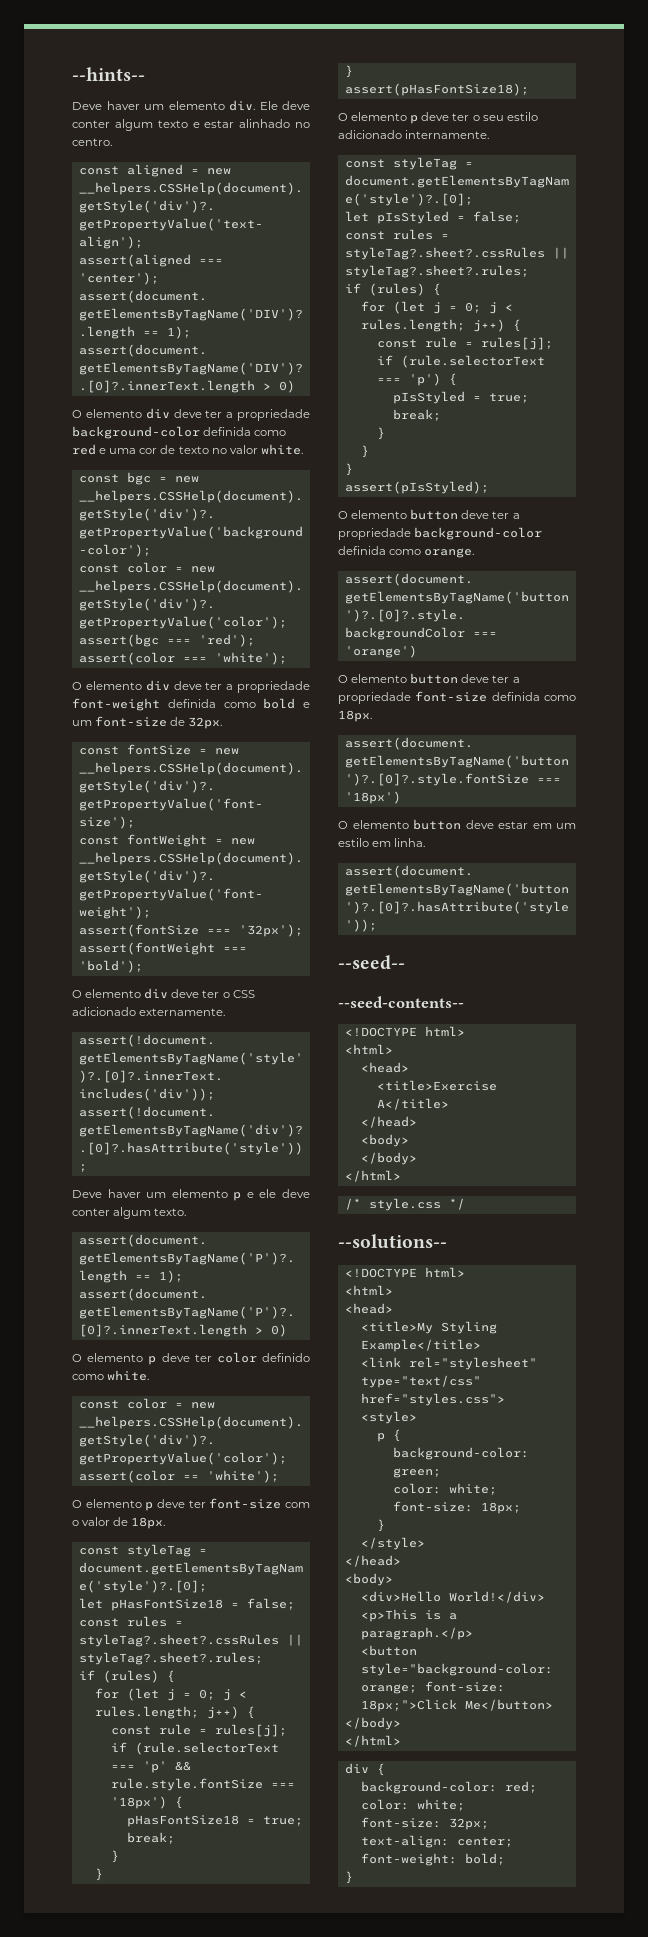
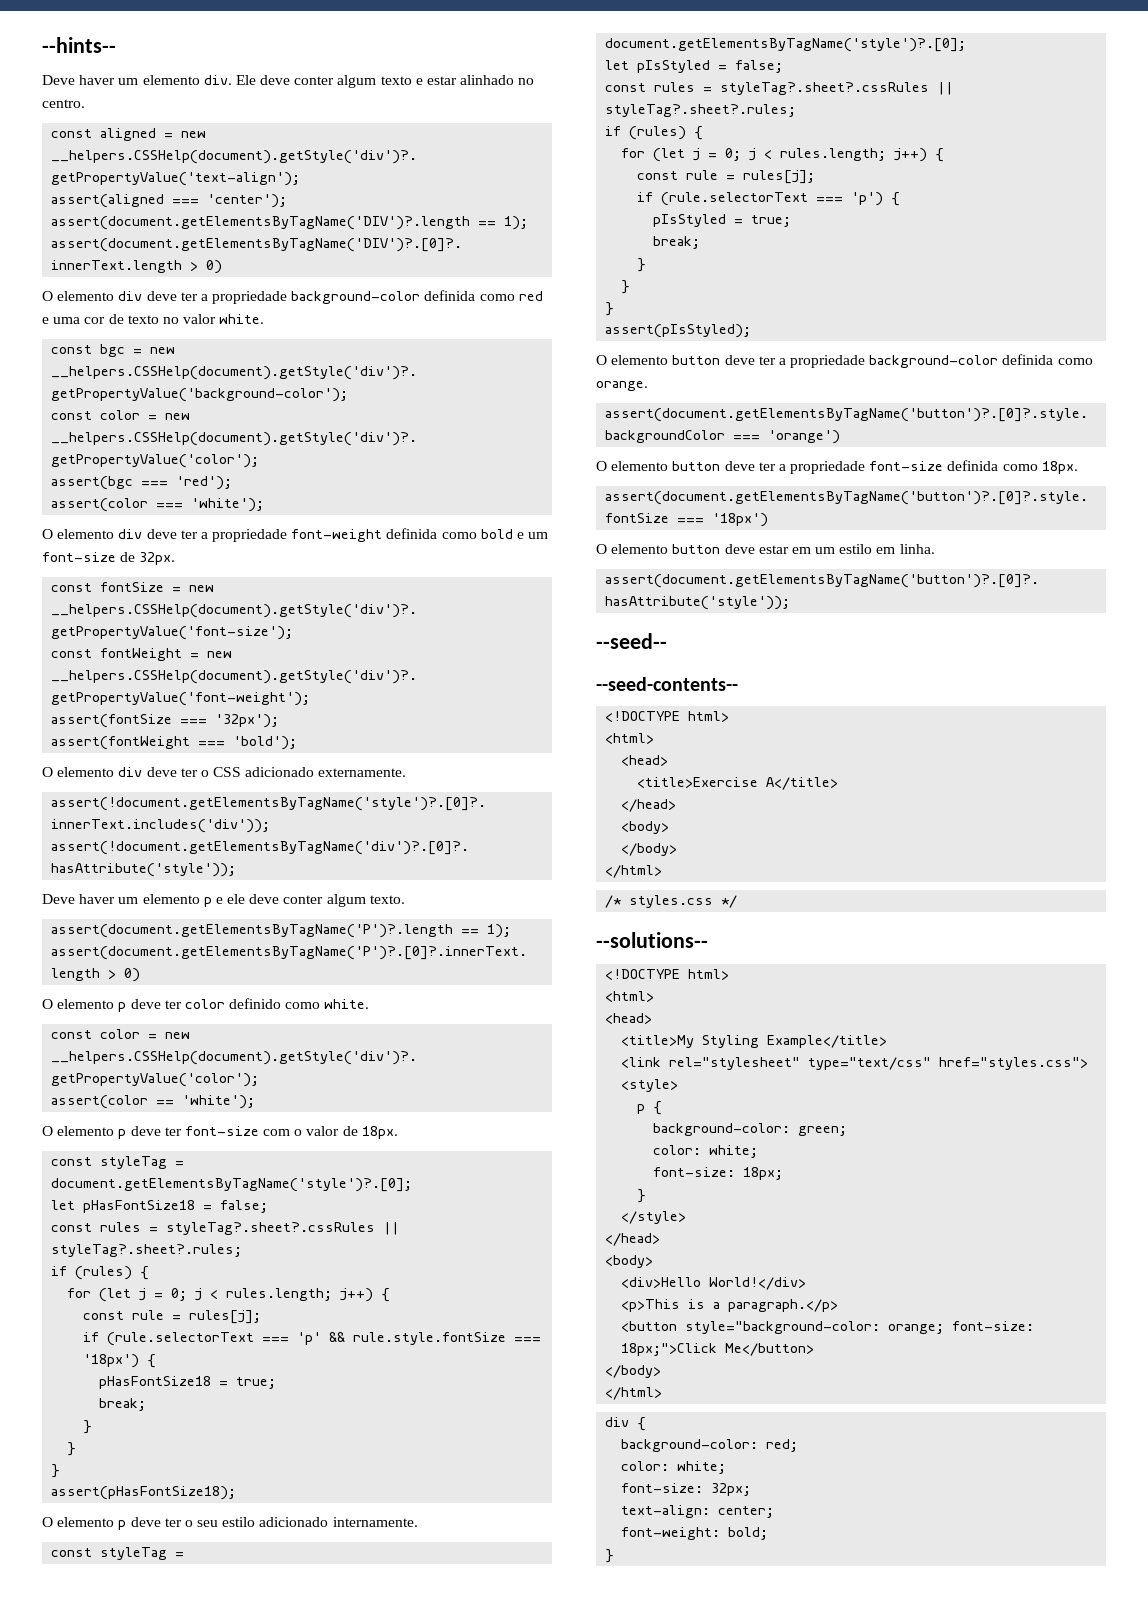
[368,1198,441,1211] style.css -> [629,895,714,908] styles.css

